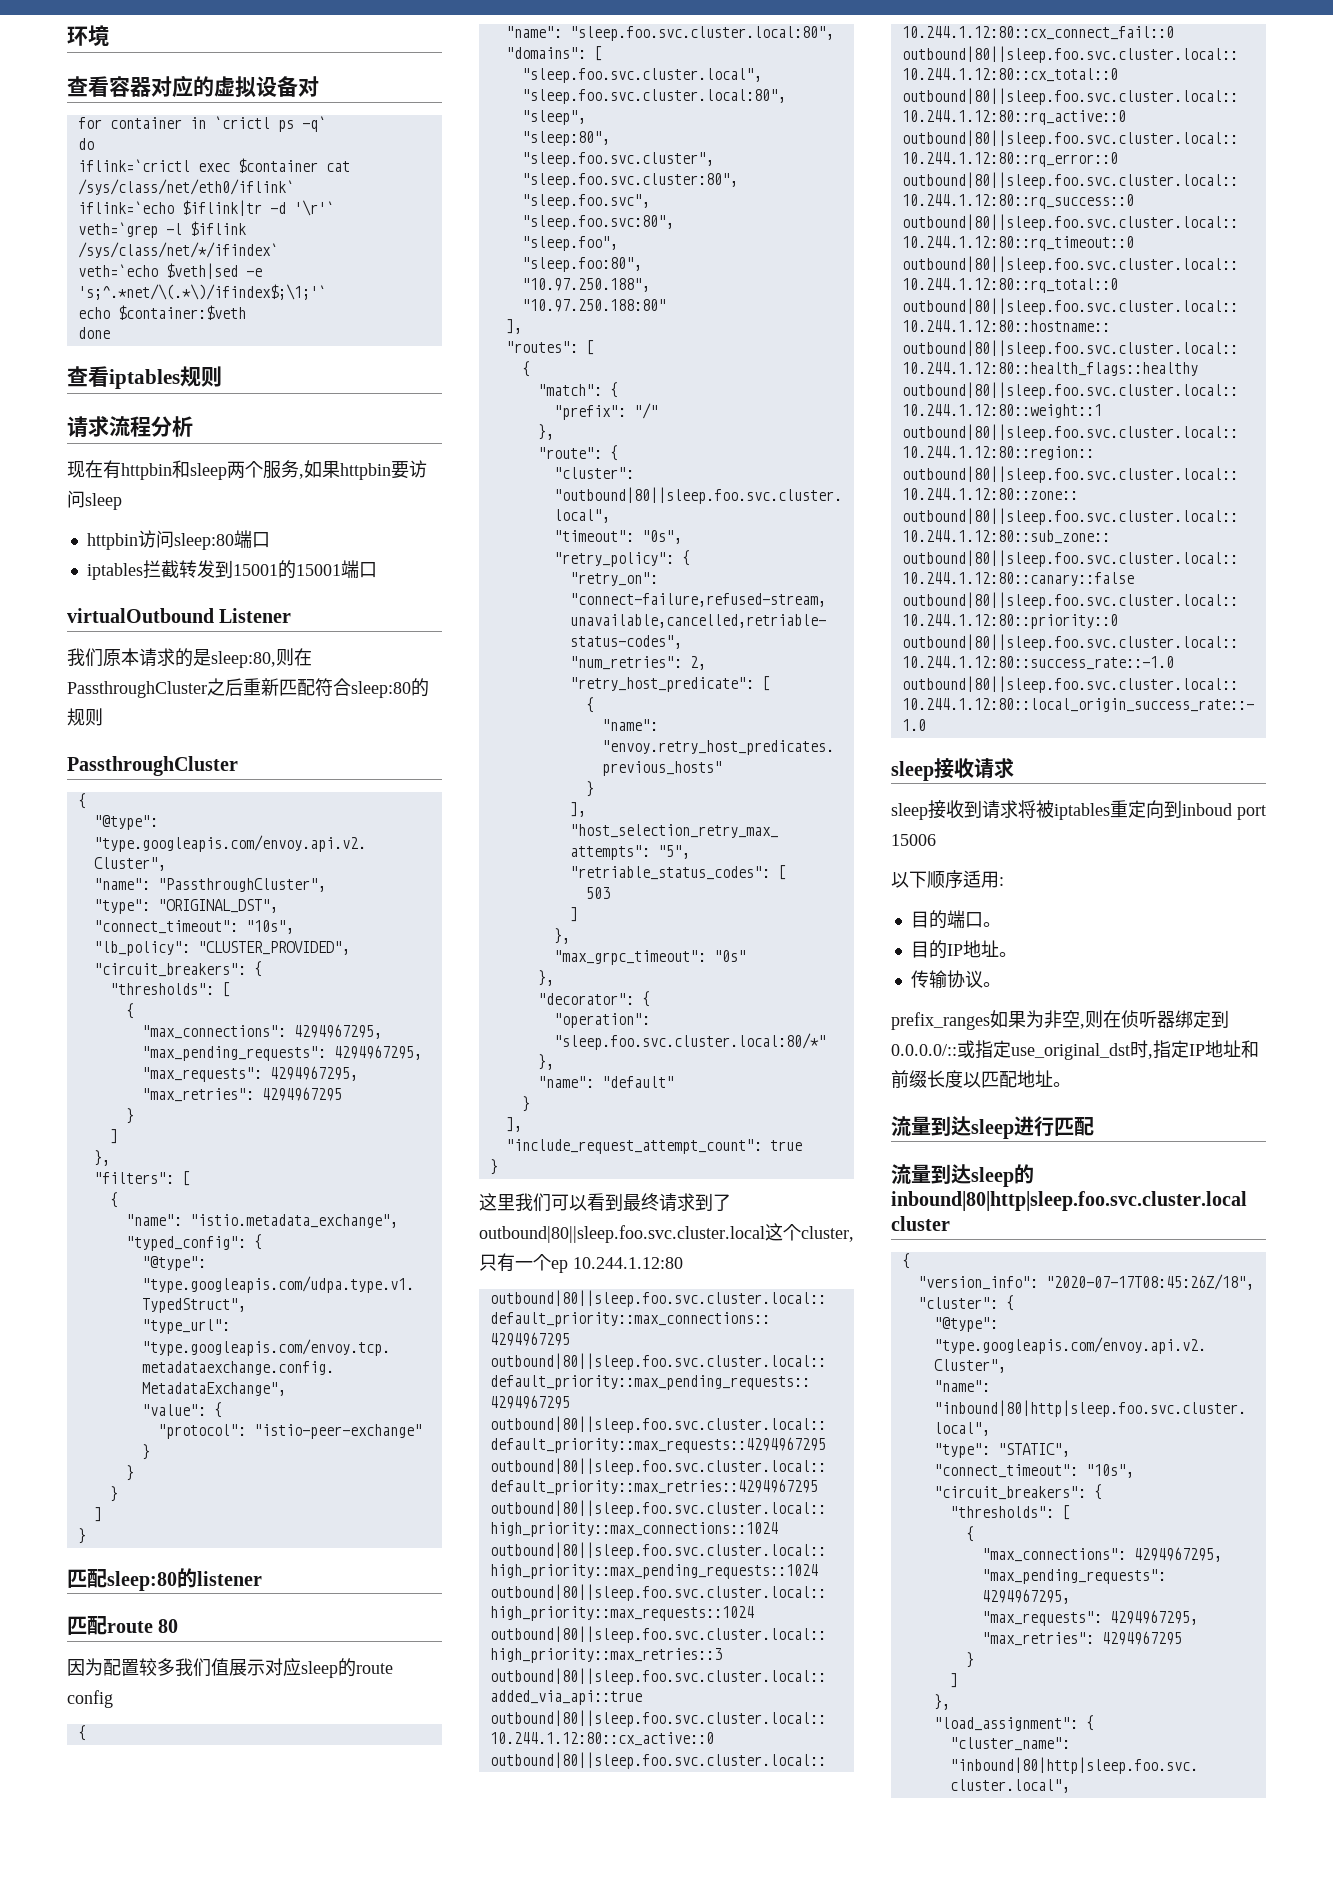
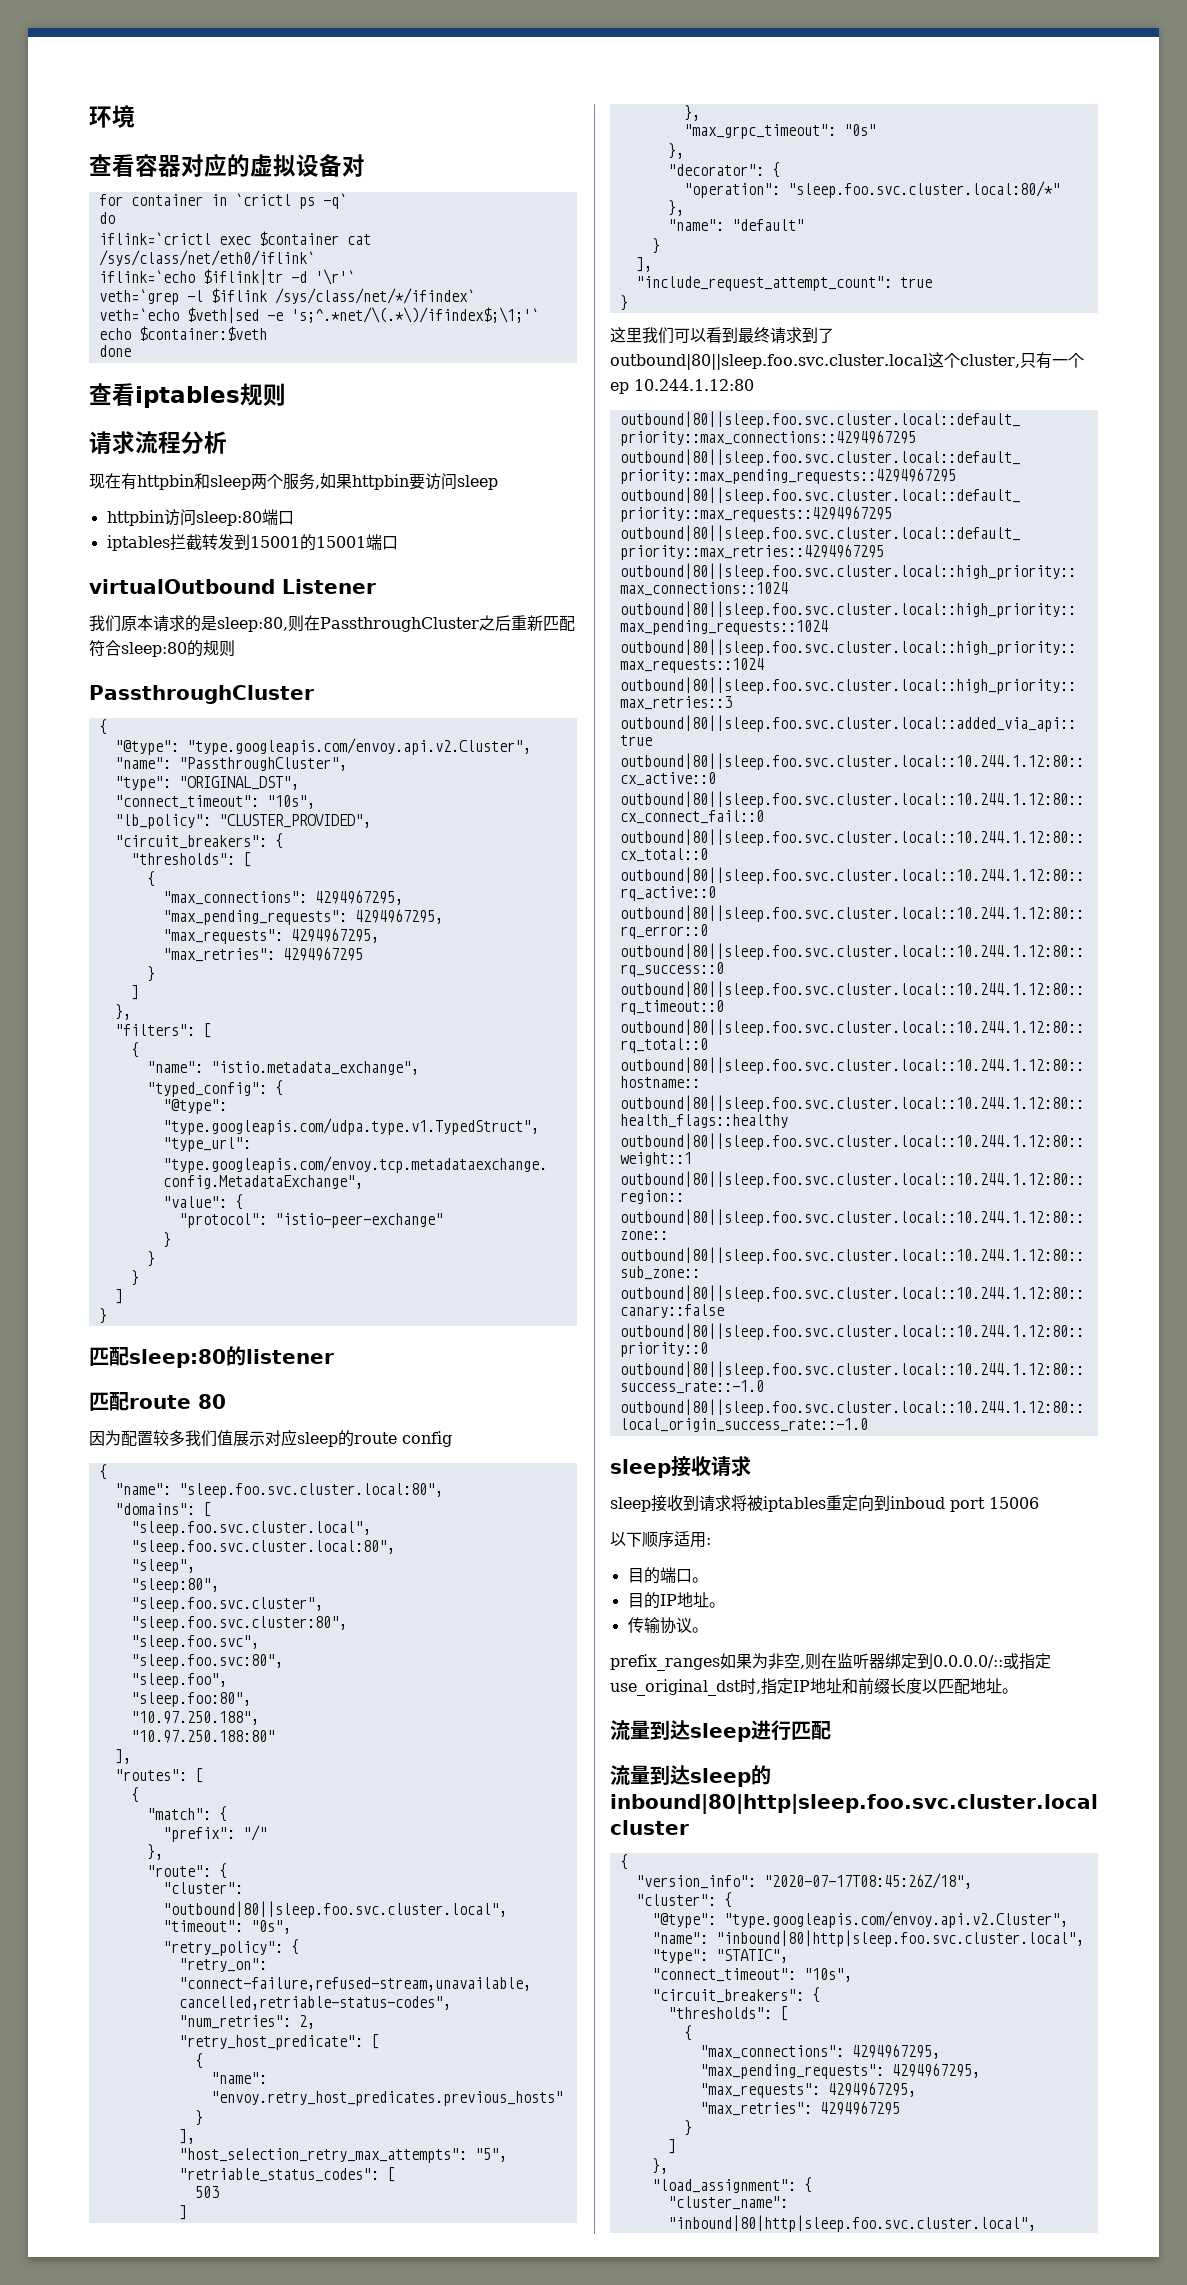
[1121,1010,1139,1028] 侦 -> [837,1653,853,1669] 监

